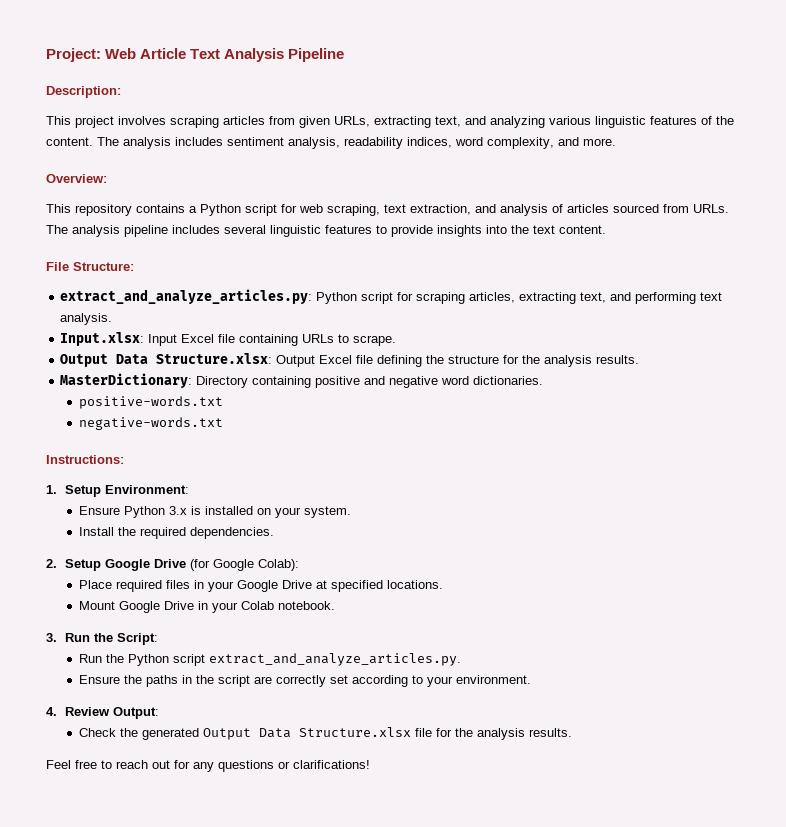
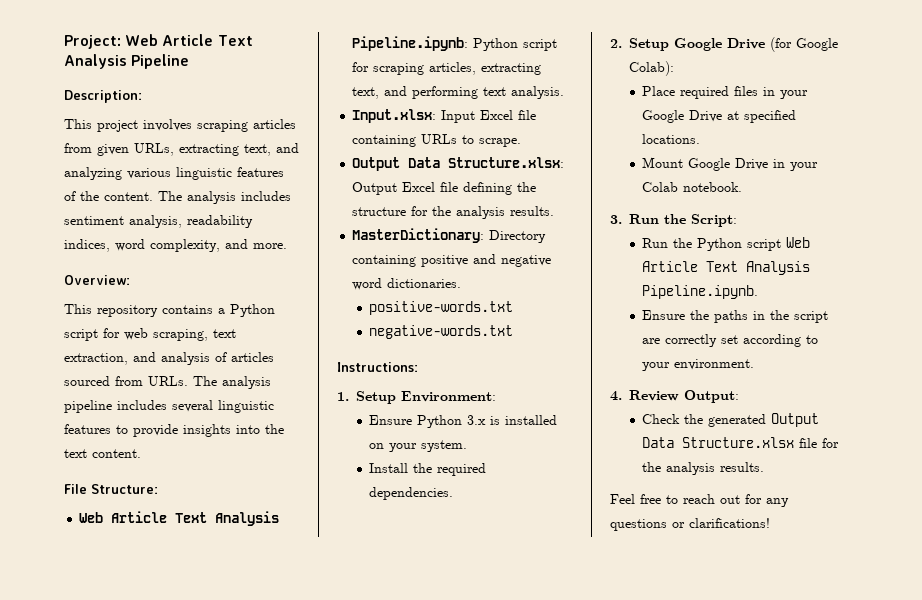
[60,289,313,304] extract_and_analyze_articles.py: -> [79,511,280,526] [352,36,469,51] Web Article Text Analysis Pipeline.ipynb:
[209,653,462,666] extract_and_analyze_articles.py. -> [786,237,811,248] [642,261,811,275] [642,285,759,299] Web Article Text Analysis Pipeline.ipynb.

